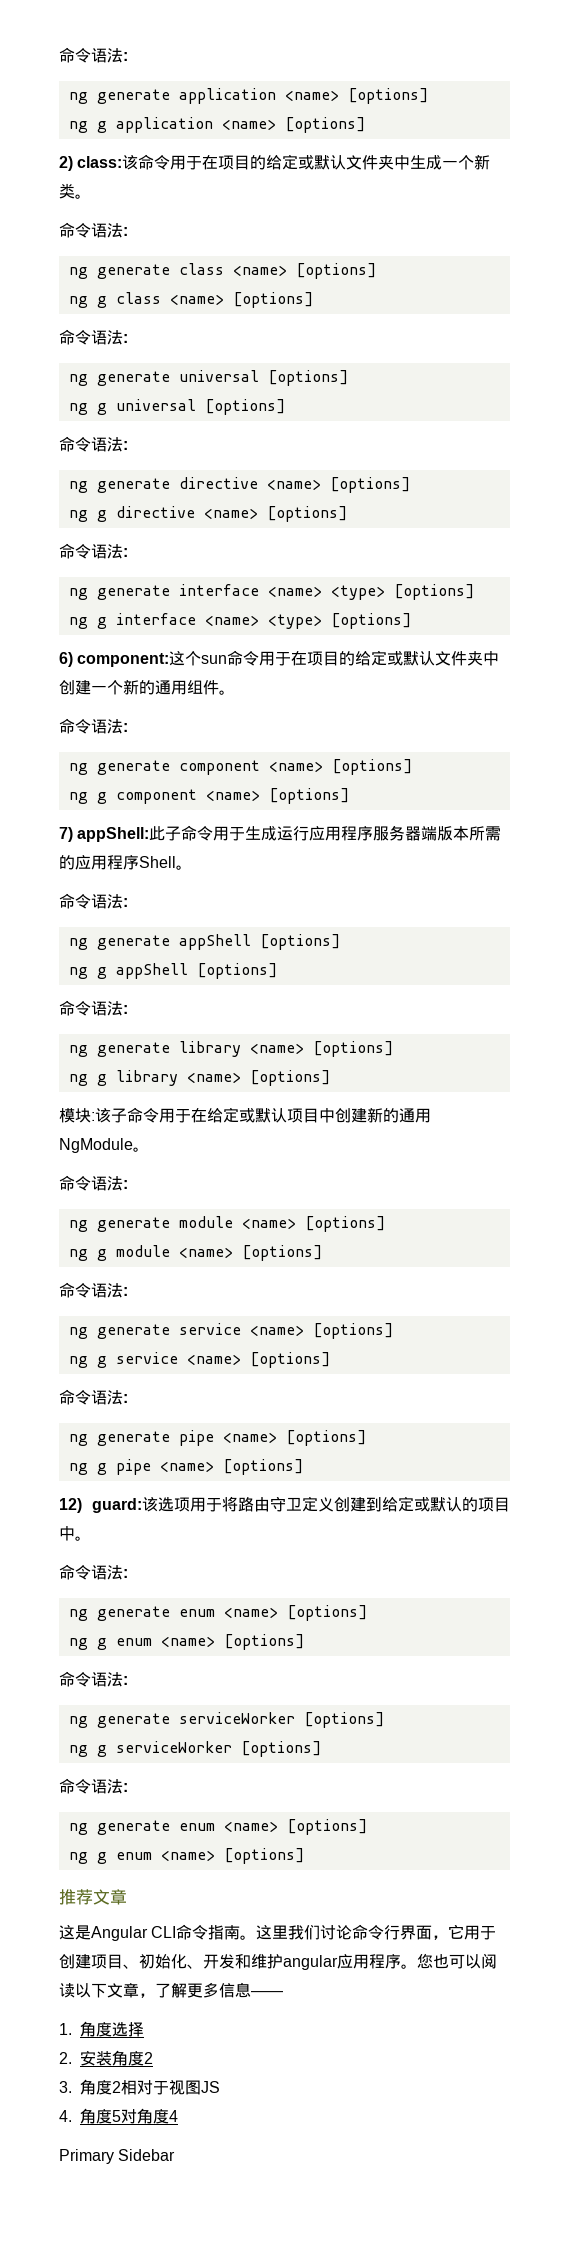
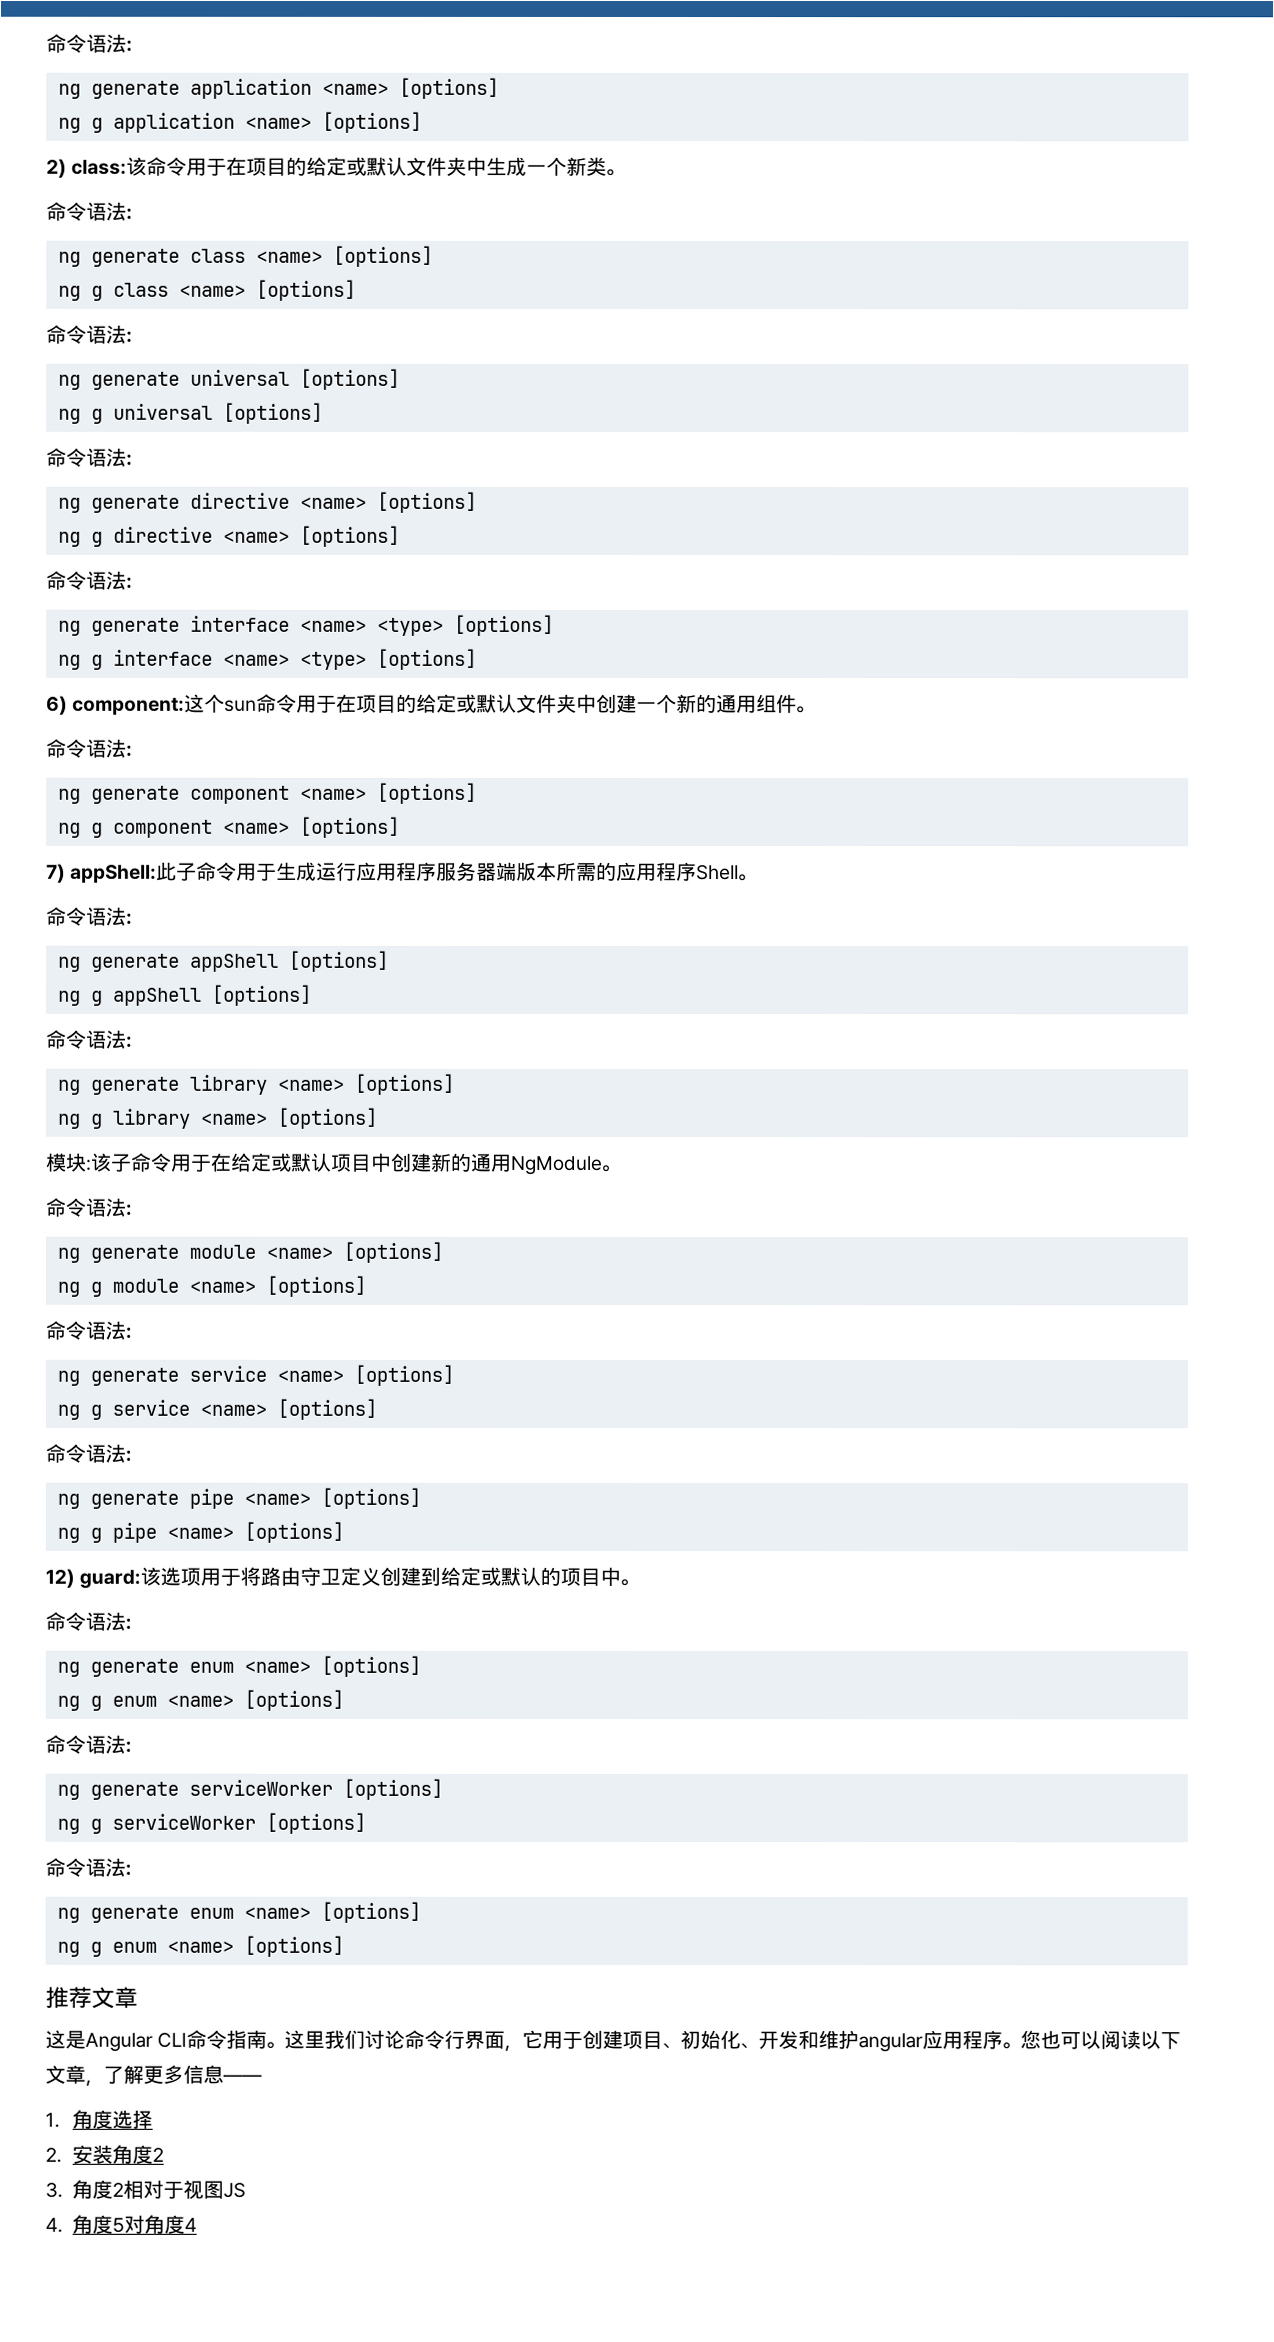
[59,2149,176,2164] // Primary Sidebar -> (197, 2224) none

